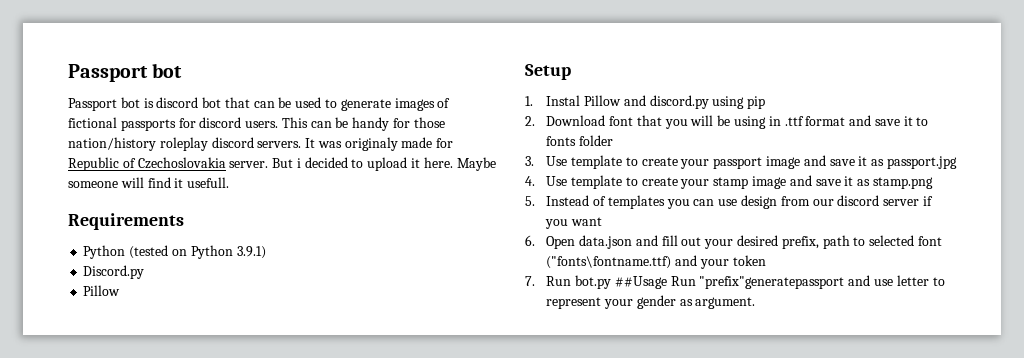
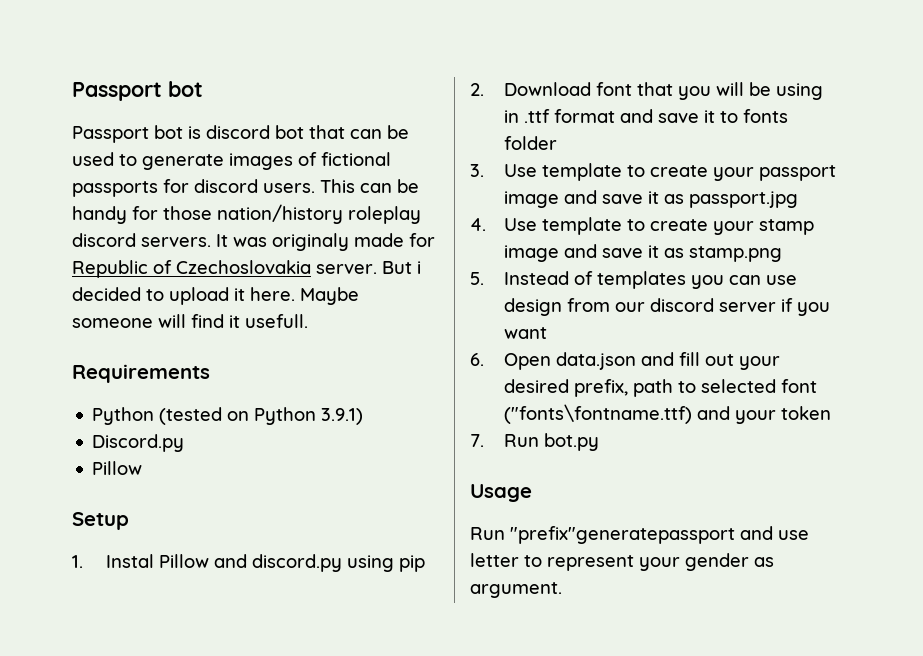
[614,276,667,289] ##Usage -> [470,484,532,502] // Usage //

